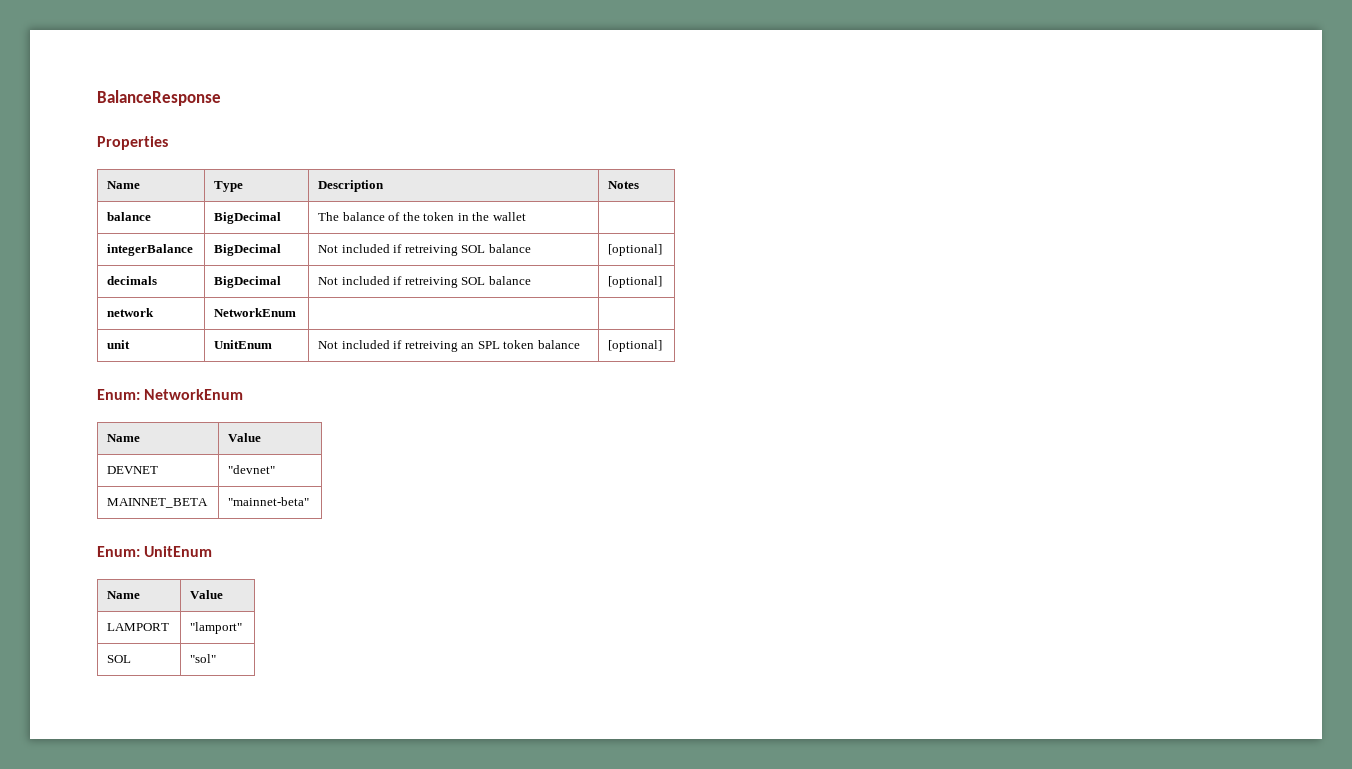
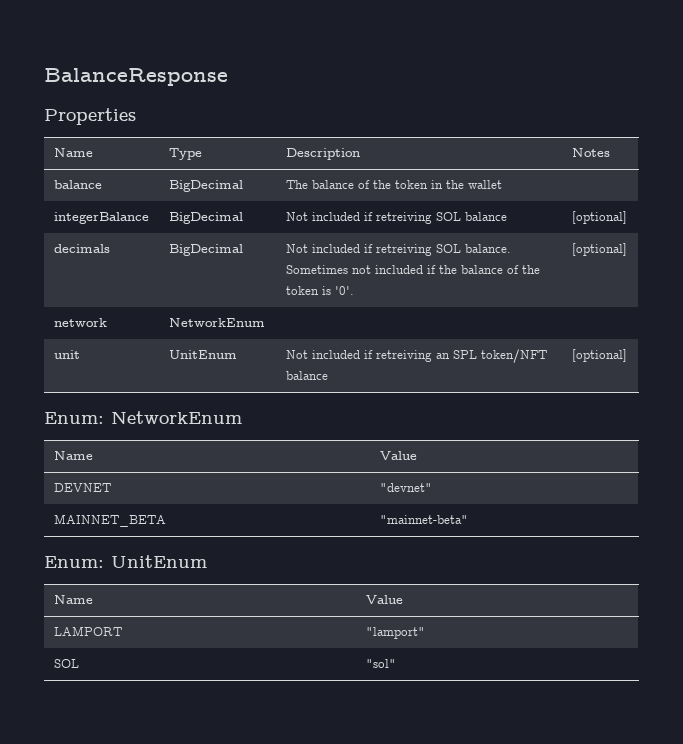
[488,276,531,285] balance -> [464,244,511,253] [285,265,540,274] [285,286,354,295] balance. Sometimes not included if the balance of the token is '0'.
[503,340,535,349] token -> [480,349,547,363] token/NFT

